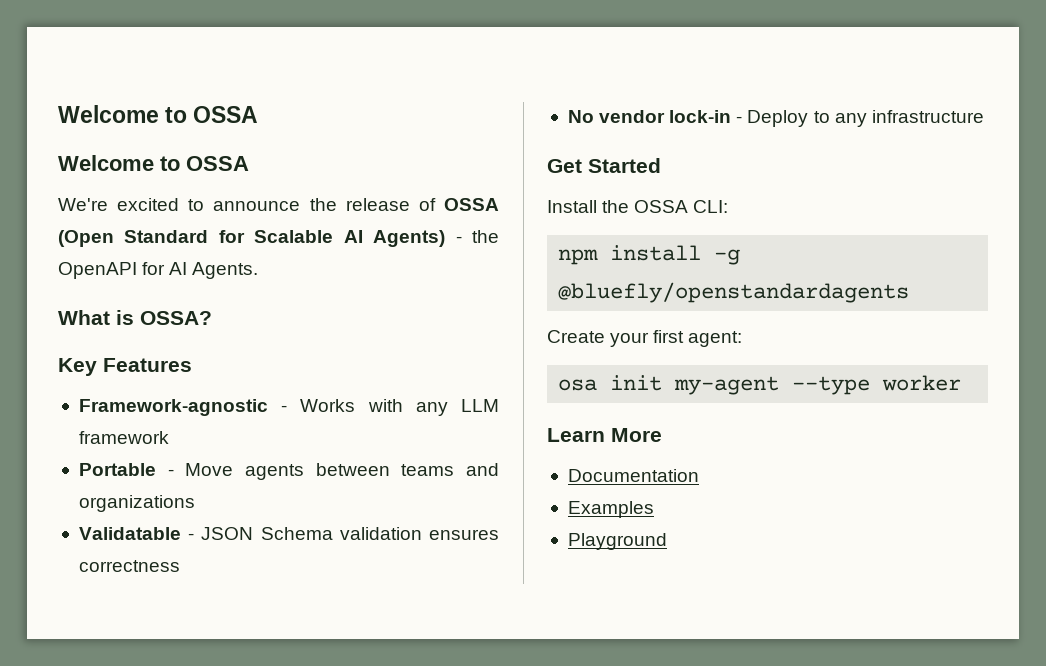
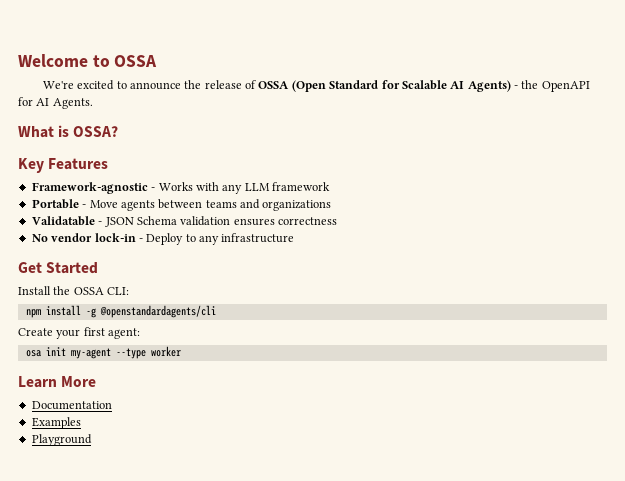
[58,105,259,123] [58,155,249,171] Welcome to OSSA // Welcome to OSSA -> [18,54,158,67] Welcome to OSSA
[558,282,910,303] @bluefly/openstandardagents -> [99,305,216,318] @openstandardagents/cli

